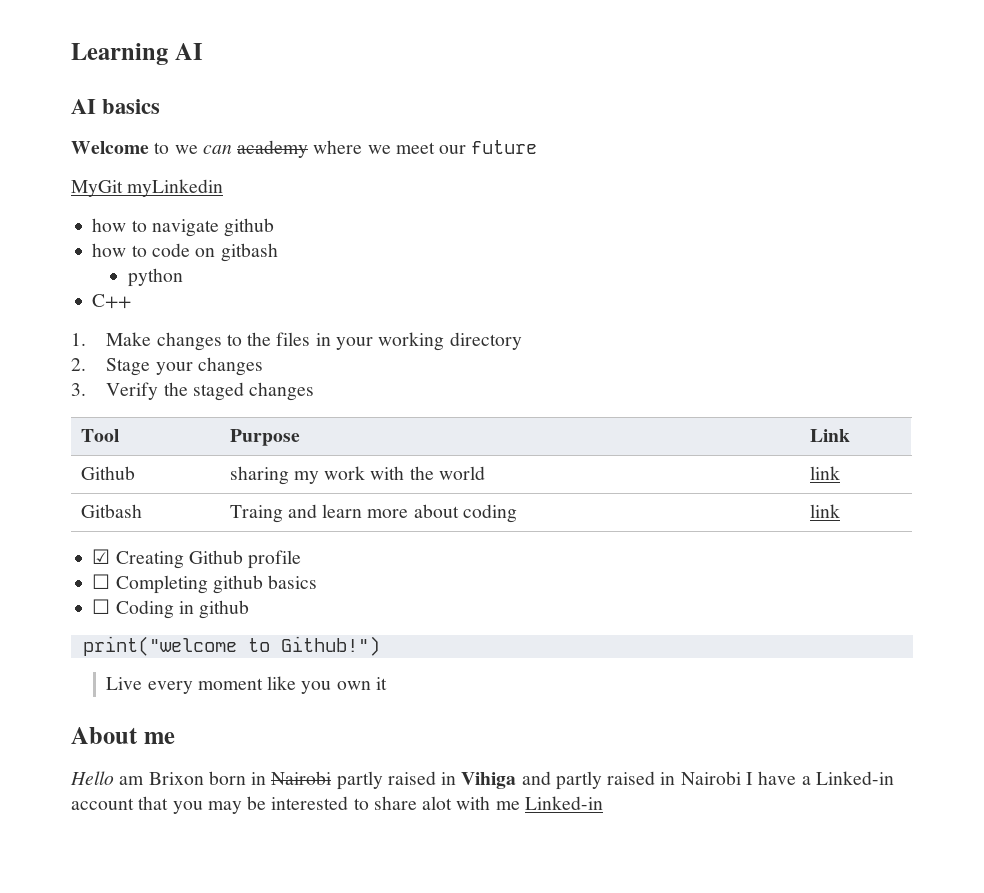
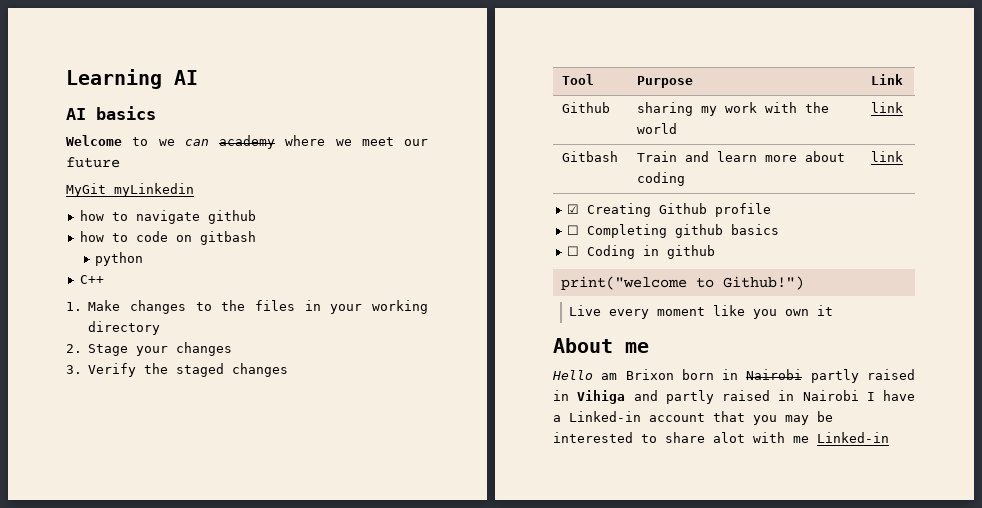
[229,505,283,523] Traing -> [637,151,678,162] Train

